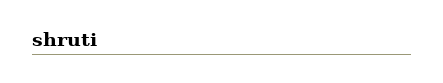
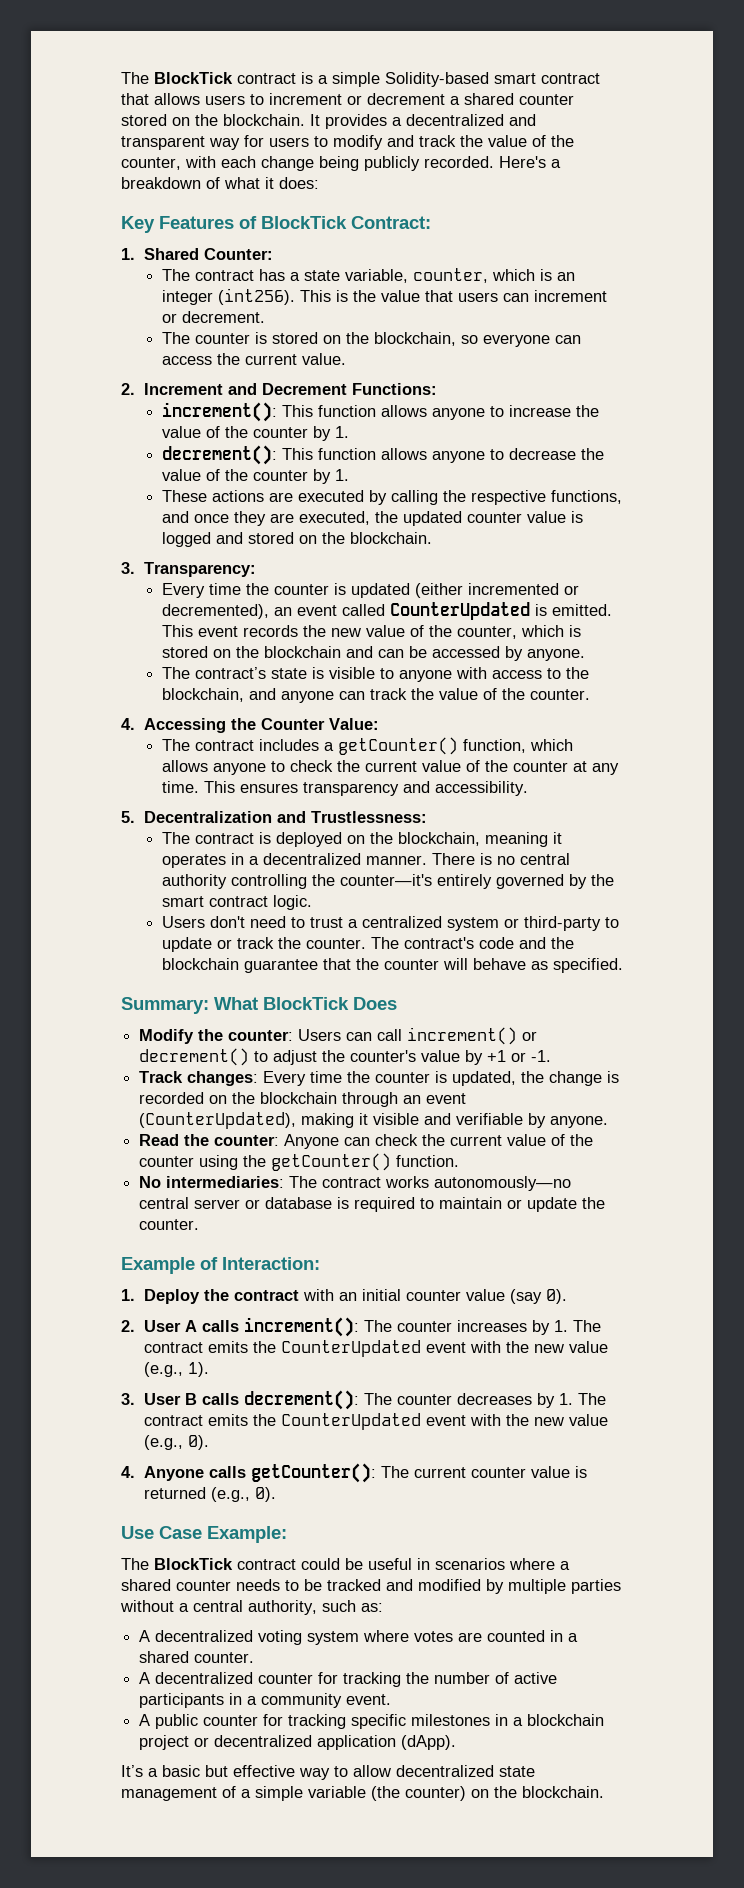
[32,32,97,46] shruti -> [121,72,600,87] [121,93,574,105] [121,114,536,129] [121,135,574,150] [121,156,561,171] [121,177,319,189] [121,216,431,233] [121,248,273,260] [161,268,575,283] [161,288,607,305] [161,311,265,323] [161,332,581,347] [161,353,346,365] [121,383,437,395] [161,402,599,422] [161,426,349,441] [161,445,604,465] [161,469,349,484] [161,490,622,505] [161,511,583,526] [161,532,432,547] [121,562,256,577] [161,583,579,598] [161,602,612,620] [161,625,581,639] [161,646,585,661] [161,667,589,682] [161,688,590,703] [121,718,379,733] [161,737,573,755] [161,760,619,775] [161,781,528,796] [121,811,427,823] [161,832,562,847] [161,853,570,868] [161,874,614,889] [161,895,312,910] [161,916,619,931] [161,937,574,952] [161,958,623,973] [121,997,397,1014] [139,1027,538,1045] [139,1048,552,1066] [139,1071,620,1086] [139,1092,467,1107] [139,1112,609,1129] [139,1134,594,1149] [139,1153,460,1171] [139,1176,572,1191] [139,1197,606,1212] [139,1219,200,1230] [121,1257,320,1274] [121,1289,567,1304] [121,1317,601,1337] [143,1340,608,1357] [143,1362,209,1377] [121,1390,606,1410] [143,1413,608,1430] [143,1435,209,1450] [121,1463,587,1483] [143,1487,276,1502] [121,1526,287,1543] [121,1558,570,1570] [121,1579,621,1594] [120,1600,383,1615] [139,1630,579,1645] [139,1651,255,1663] [139,1672,558,1687] [139,1693,392,1708] [139,1714,605,1729] [139,1735,457,1750] [121,1765,535,1780] [121,1786,604,1801] The BlockTick contract is a simple Solidity-based smart contract that allows users to increment or decrement a shared counter stored on the blockchain. It provides a decentralized and transparent way for users to modify and track the value of the counter, with each change being publicly recorded. Here's a breakdown of what it does: // Key Features of BlockTick Contract: // 1. Shared Counter: // The contract has a state variable, counter, which is an integer (int256). This is the value that users can increment or decrement. // The counter is stored on the blockchain, so everyone can access the current value. // 2. Increment and Decrement Functions: // increment(): This function allows anyone to increase the value of the counter by 1. // decrement(): This function allows anyone to decrease the value of the counter by 1. // These actions are executed by calling the respective functions, and once they are executed, the updated counter value is logged and stored on the blockchain. // 3. Transparency: // Every time the counter is updated (either incremented or decremented), an event called CounterUpdated is emitted. This event records the new value of the counter, which is stored on the blockchain and can be accessed by anyone. // The contract’s state is visible to anyone with access to the blockchain, and anyone can track the value of the counter. // 4. Accessing the Counter Value: // The contract includes a getCounter() function, which allows anyone to check the current value of the counter at any time. This ensures transparency and accessibility. // 5. Decentralization and Trustlessness: // The contract is deployed on the blockchain, meaning it operates in a decentralized manner. There is no central authority controlling the counter—it's entirely governed by the smart contract logic. // Users don't need to trust a centralized system or third-party to update or track the counter. The contract's code and the blockchain guarantee that the counter will behave as specified. // Summary: What BlockTick Does // Modify the counter: Users can call increment() or decrement() to adjust the counter's value by +1 or -1. // Track changes: Every time the counter is updated, the change is recorded on the blockchain through an event (CounterUpdated), making it visible and verifiable by anyone. // Read the counter: Anyone can check the current value of the counter using the getCounter() function. // No intermediaries: The contract works autonomously—no central server or database is required to maintain or update the counter. // Example of Interaction: // 1. Deploy the contract with an initial counter value (say 0). // 2. User A calls increment(): The counter increases by 1. The contract emits the CounterUpdated event with the new value (e.g., 1). // 3. User B calls decrement(): The counter decreases by 1. The contract emits the CounterUpdated event with the new value (e.g., 0). // 4. Anyone calls getCounter(): The current counter value is returned (e.g., 0). // Use Case Example: // The BlockTick contract could be useful in scenarios where a shared counter needs to be tracked and modified by multiple parties without a central authority, such as: // A decentralized voting system where votes are counted in a shared counter. // A decentralized counter for tracking the number of active participants in a community event. // A public counter for tracking specific milestones in a blockchain project or decentralized application (dApp). // It’s a basic but effective way to allow decentralized state management of a simple variable (the counter) on the blockchain.

